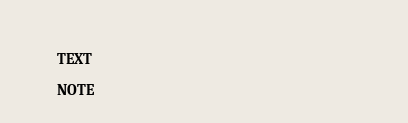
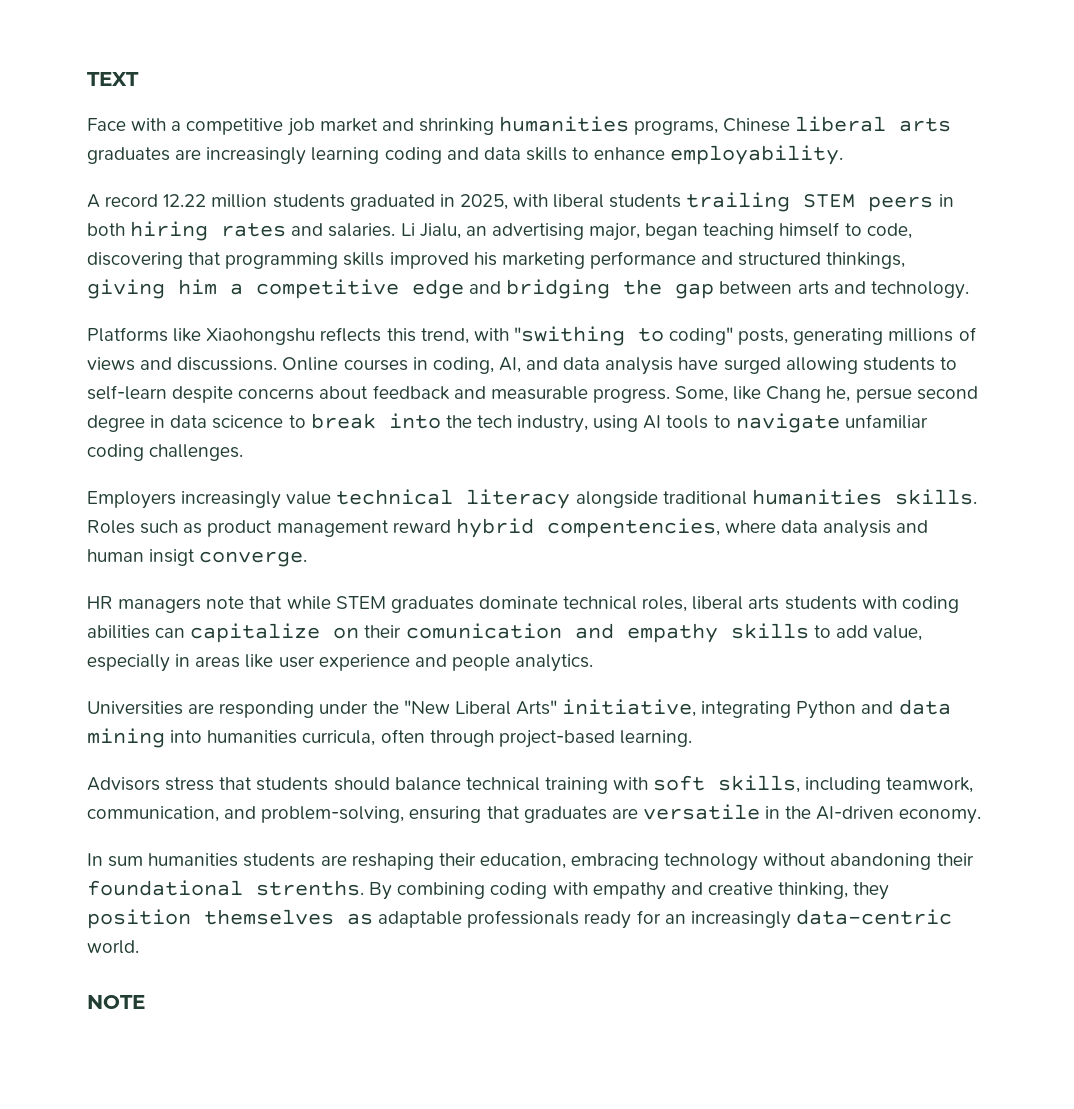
(92, 58) none -> [87,116,952,136] [87,145,844,165] [87,192,954,212] [87,221,912,241] [87,251,906,269] [87,279,969,299] [87,326,976,346] [87,357,957,375] [87,385,978,403] [87,413,928,433] [87,444,244,461] [87,489,977,509] [87,518,929,538] [87,549,308,567] [87,596,959,613] [87,623,922,643] [87,654,594,672] [87,699,951,719] [87,728,692,748] [87,775,974,794] [87,804,982,824] [87,853,974,871] [87,880,890,900] [87,909,952,929] [87,940,139,954] // Face with a competitive job market and shrinking humanities programs, Chinese liberal arts graduates are increasingly learning coding and data skills to enhance employability. // A record 12.22 million students graduated in 2025, with liberal students trailing STEM peers in both hiring rates and salaries. Li Jialu, an advertising major, began teaching himself to code, discovering that programming skills improved his marketing performance and structured thinkings, giving him a competitive edge and bridging the gap between arts and technology. // Platforms like Xiaohongshu reflects this trend, with "swithing to coding" posts, generating millions of views and discussions. Online courses in coding, AI, and data analysis have surged allowing students to self-learn despite concerns about feedback and measurable progress. Some, like Chang he, persue second degree in data scicence to break into the tech industry, using AI tools to navigate unfamiliar coding challenges. // Employers increasingly value technical literacy alongside traditional humanities skills. Roles such as product management reward hybrid compentencies, where data analysis and human insigt converge. // HR managers note that while STEM graduates dominate technical roles, liberal arts students with coding abilities can capitalize on their comunication and empathy skills to add value, especially in areas like user experience and people analytics. // Universities are responding under the "New Liberal Arts" initiative, integrating Python and data mining into humanities curricula, often through project-based learning. // Advisors stress that students should balance technical training with soft skills, including teamwork, communication, and problem-solving, ensuring that graduates are versatile in the AI-driven economy. // In sum humanities students are reshaping their education, embracing technology without abandoning their foundational strenths. By combining coding with empathy and creative thinking, they position themselves as adaptable professionals ready for an increasingly data-centric world.

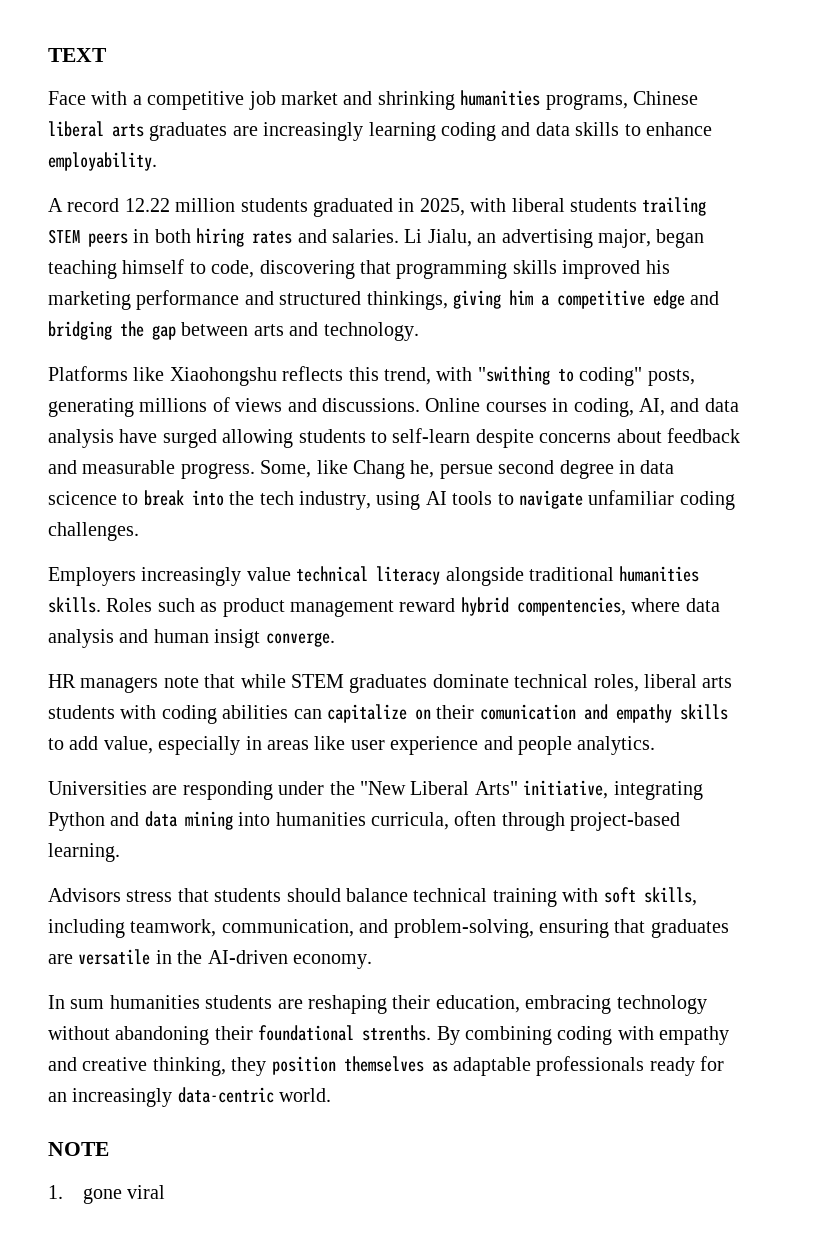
(145, 1002) none -> [48,1185,166,1204] // 1. gone viral

